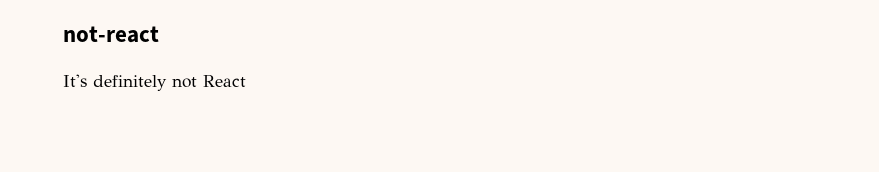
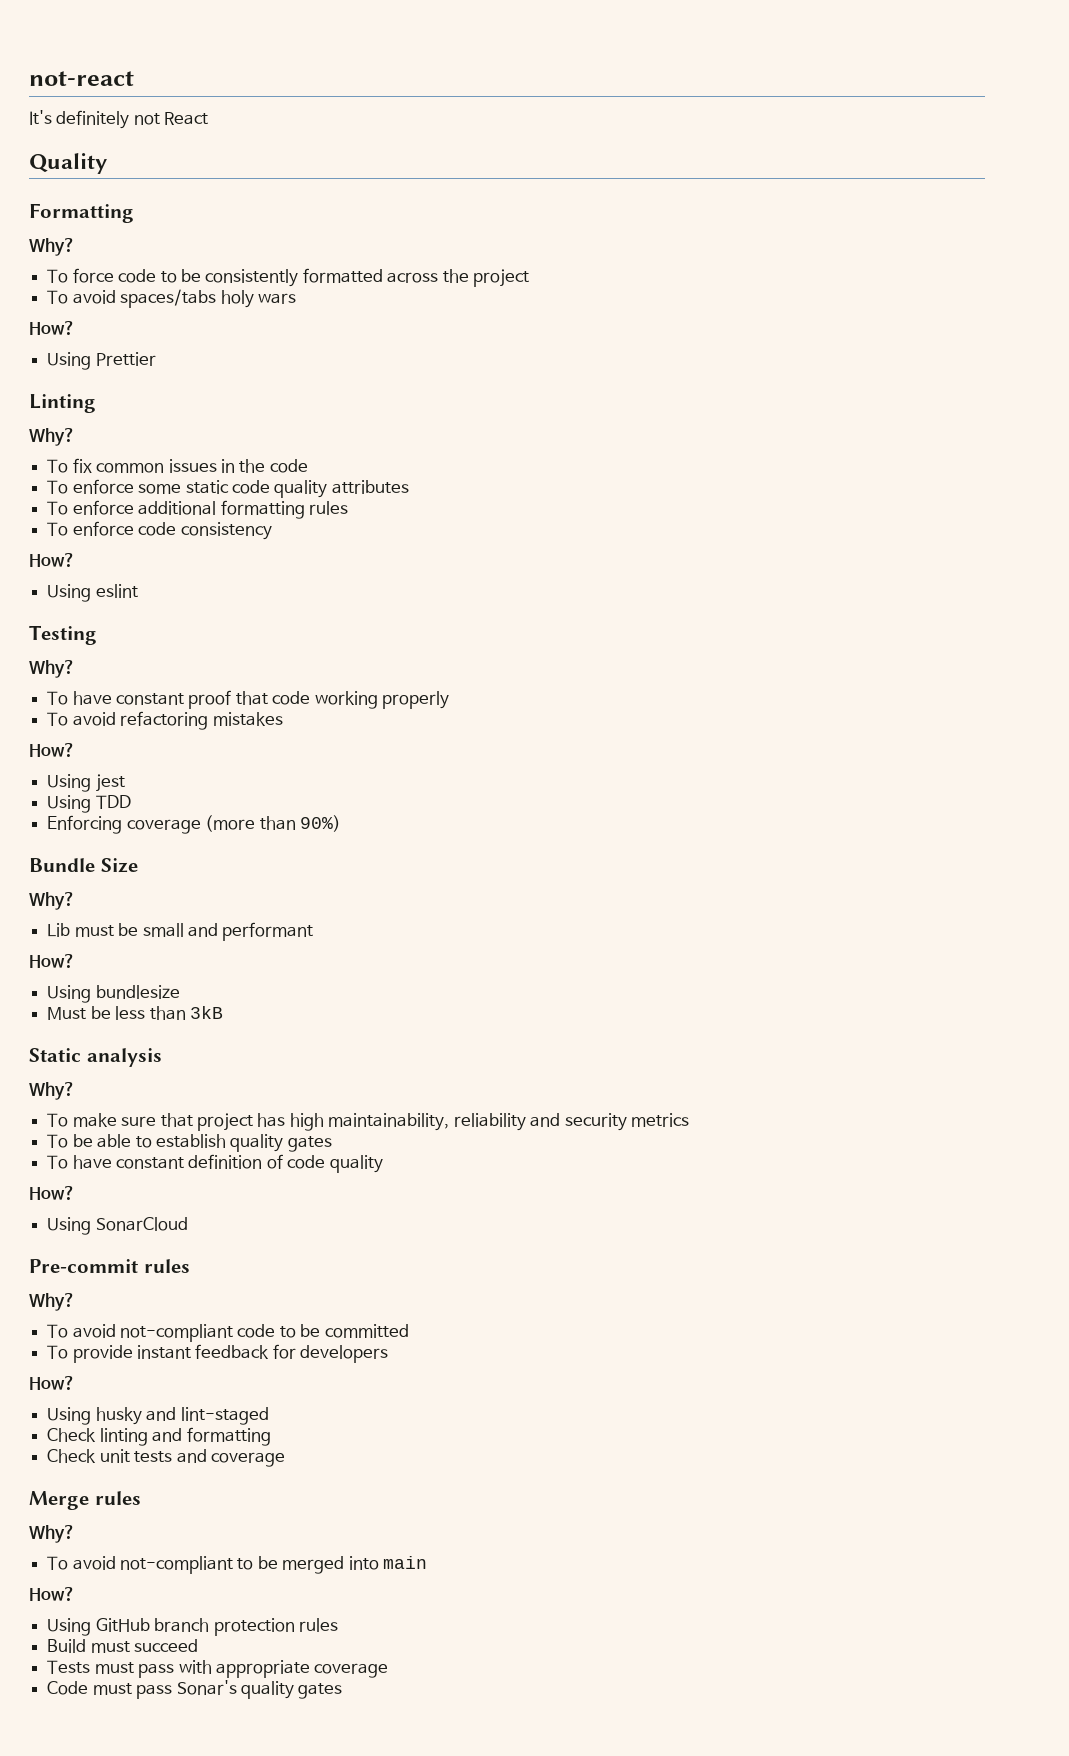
(246, 81) none -> [29,153,107,174] [29,203,134,223] [29,238,75,256] [47,268,530,287] [47,289,296,308] [29,321,75,335] [47,352,156,370] [29,394,96,413] [29,428,75,446] [47,458,308,473] [47,479,409,498] [47,500,348,519] [47,521,272,540] [29,553,75,567] [47,584,138,602] [29,625,97,645] [29,660,75,678] [47,690,450,709] [47,711,283,730] [29,743,75,757] [47,774,125,792] [47,795,131,813] [47,815,341,834] [29,858,138,873] [29,892,75,910] [47,922,314,941] [29,954,75,968] [47,985,180,1003] [47,1006,223,1020] [29,1048,162,1067] [29,1082,75,1100] [47,1113,690,1131] [47,1134,332,1152] [47,1154,383,1173] [29,1186,75,1200] [47,1217,188,1235] [29,1259,190,1273] [29,1293,75,1311] [47,1324,409,1342] [47,1344,389,1363] [29,1376,75,1390] [47,1407,269,1425] [47,1427,271,1446] [47,1449,285,1467] [29,1491,141,1510] [29,1525,75,1543] [47,1556,428,1574] [29,1587,75,1601] [47,1618,338,1636] [47,1639,199,1653] [47,1660,389,1678] [47,1680,343,1699] // Quality // Formatting // Why? // To force code to be consistently formatted across the project // To avoid spaces/tabs holy wars // How? // Using Prettier // Linting // Why? // To fix common issues in the code // To enforce some static code quality attributes // To enforce additional formatting rules // To enforce code consistency // How? // Using eslint // Testing // Why? // To have constant proof that code working properly // To avoid refactoring mistakes // How? // Using jest // Using TDD // Enforcing coverage (more than 90%) // Bundle Size // Why? // Lib must be small and performant // How? // Using bundlesize // Must be less than 3kB // Static analysis // Why? // To make sure that project has high maintainability, reliability and security metrics // To be able to establish quality gates // To have constant definition of code quality // How? // Using SonarCloud // Pre-commit rules // Why? // To avoid not-compliant code to be committed // To provide instant feedback for developers // How? // Using husky and lint-staged // Check linting and formatting // Check unit tests and coverage // Merge rules // Why? // To avoid not-compliant to be merged into main // How? // Using GitHub branch protection rules // Build must succeed // Tests must pass with appropriate coverage // Code must pass Sonar's quality gates

